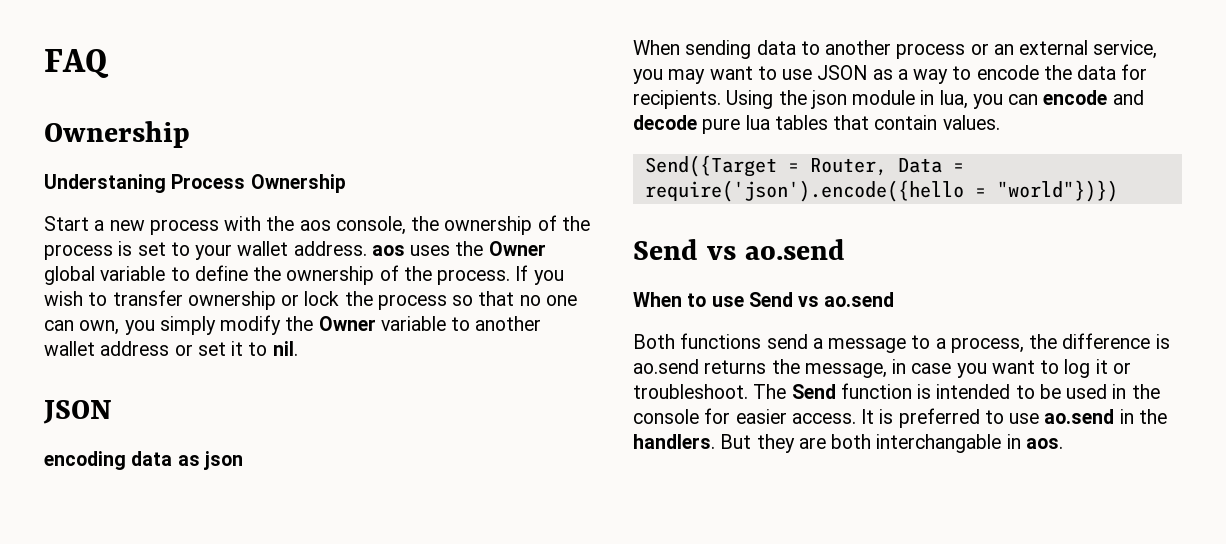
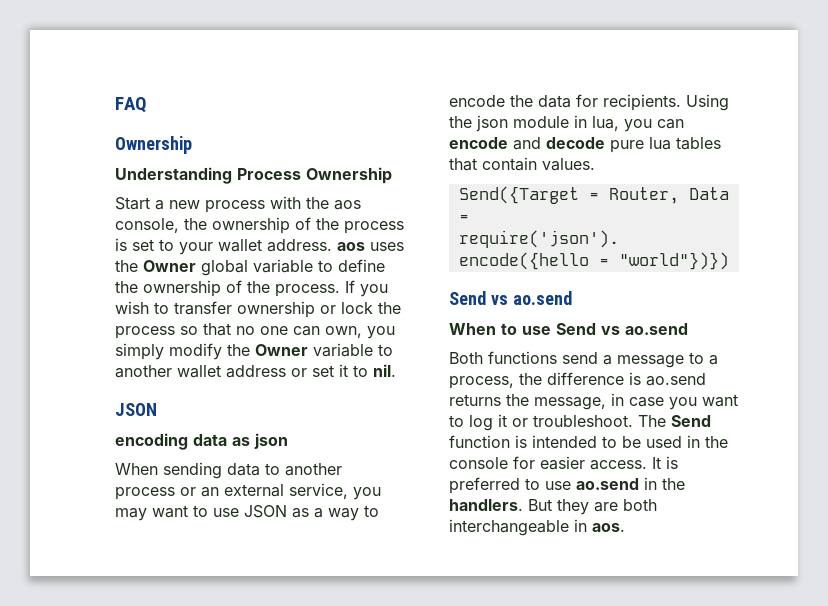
[44,174,166,193] Understaning -> [115,167,232,184] Understanding
[876,434,1002,453] interchangable -> [449,519,569,536] interchangeable

